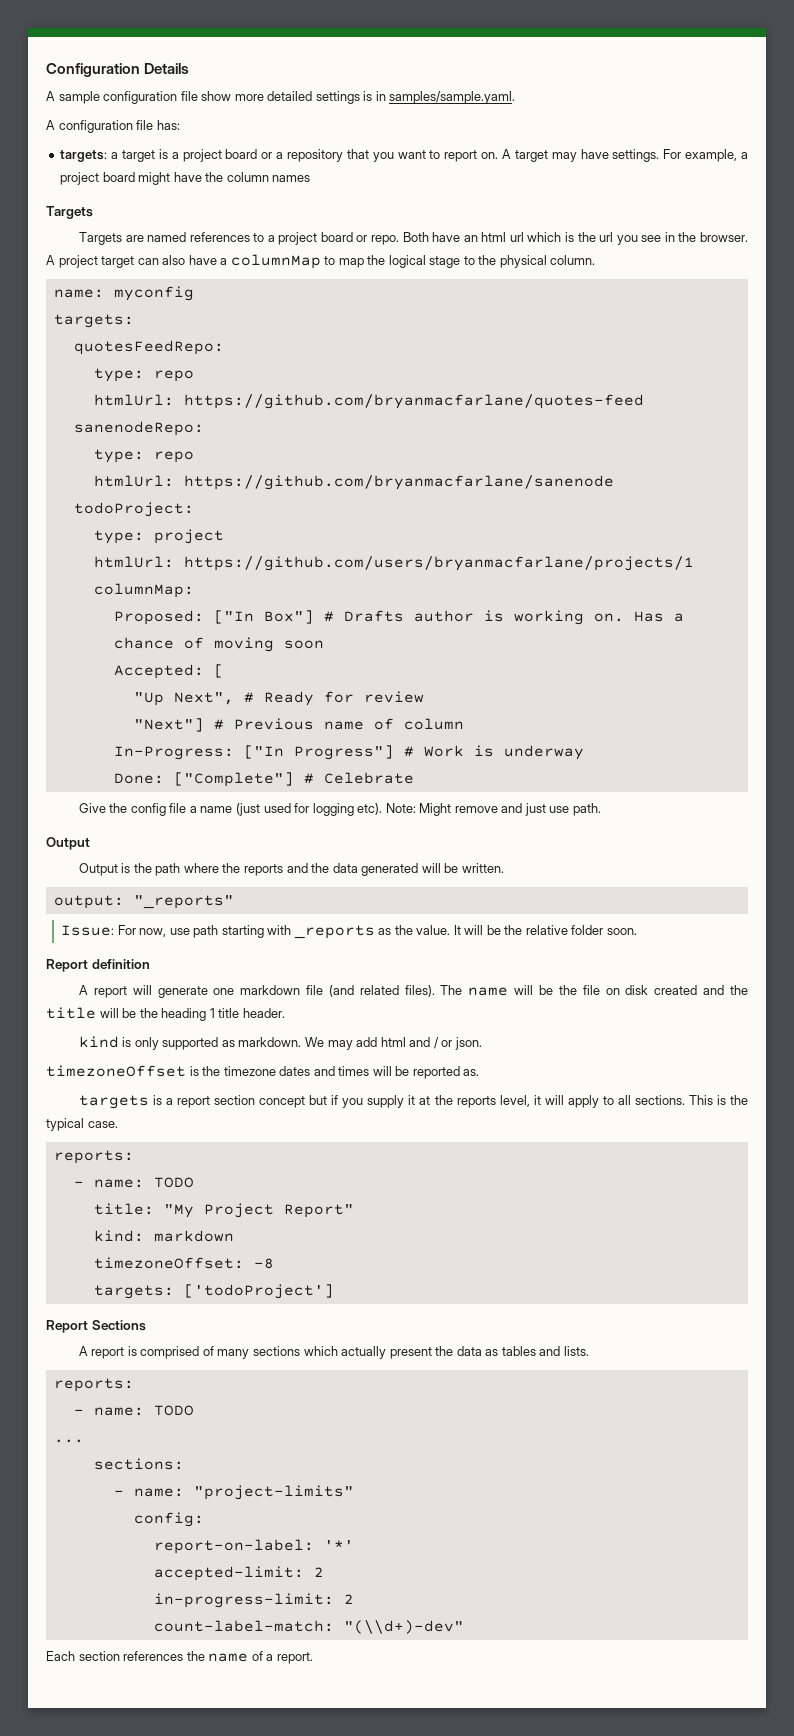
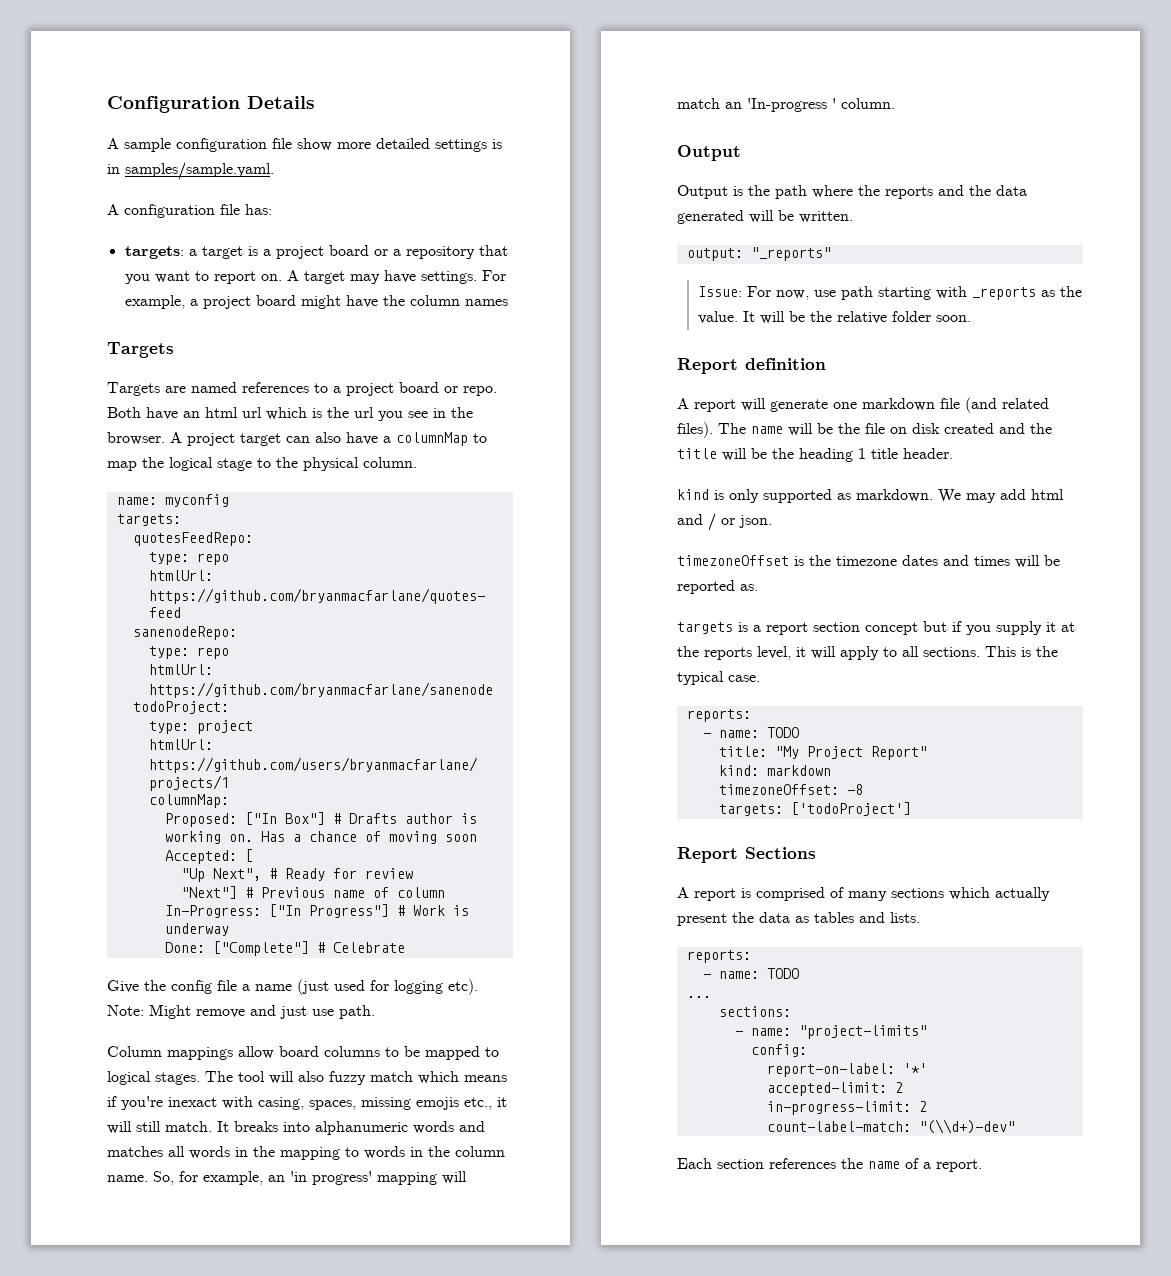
(601, 809) none -> [107,1046,499,1060] [107,1071,507,1085] [107,1096,507,1110] [107,1121,485,1135] [107,1146,505,1160] [107,1171,467,1185] [677,98,895,112] // Column mappings allow board columns to be mapped to logical stages. The tool will also fuzzy match which means if you're inexact with casing, spaces, missing emojis etc., it will still match. It breaks into alphanumeric words and matches all words in the mapping to words in the column name. So, for example, an 'in progress' mapping will match an 'In-progress ' column.

